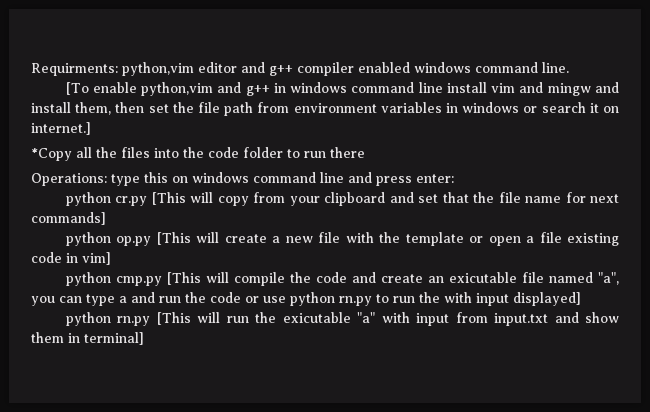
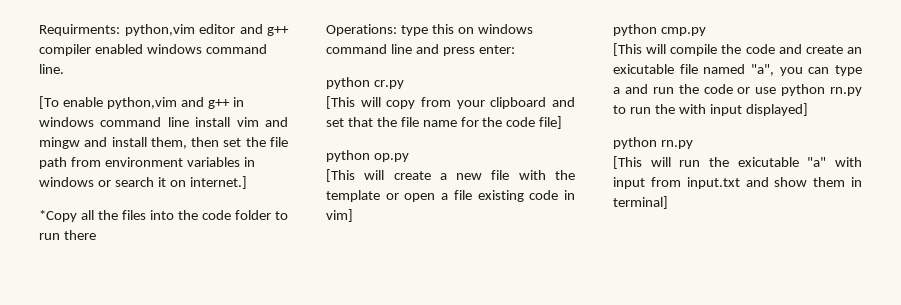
(148, 201) none -> (404, 84) //
[590,194,619,203] [31,212,106,225] next commands] -> [482,116,563,129] the code file]
(152, 241) none -> (409, 157) //
(162, 281) none -> (706, 31) //
(151, 321) none -> (693, 144) //

